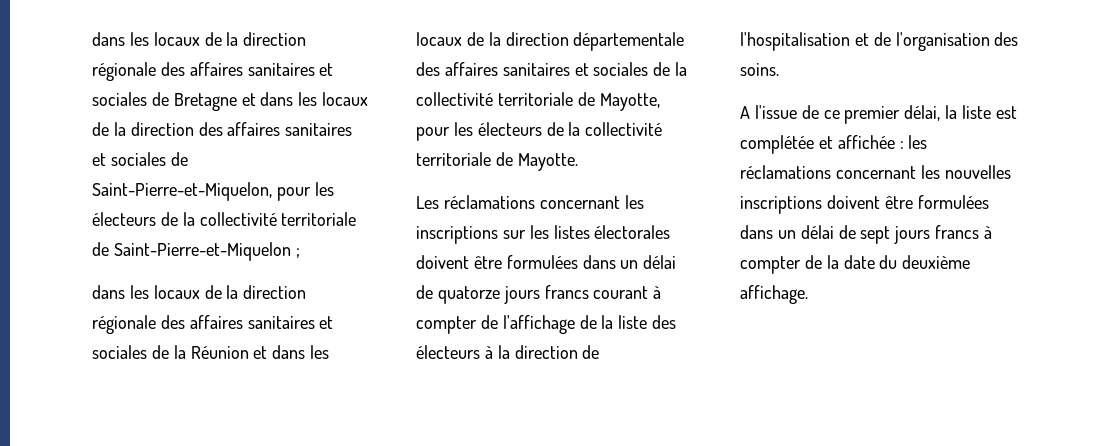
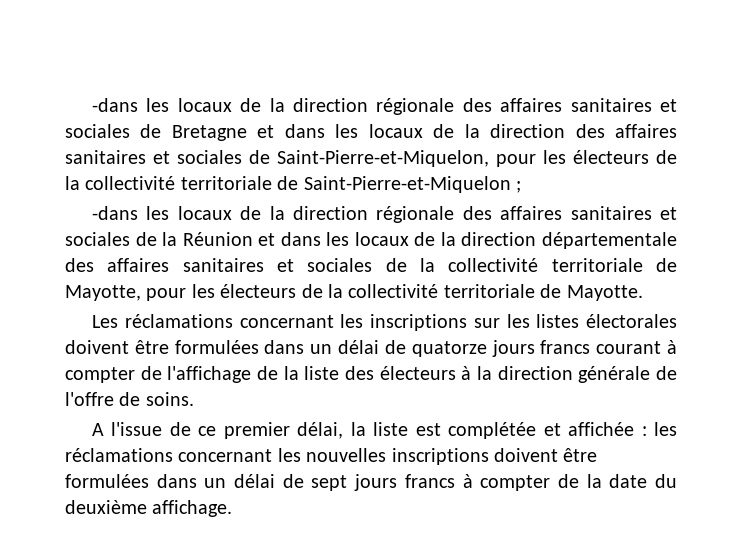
[92,32,125,46] dans -> [92,98,139,112] -dans
[92,285,125,299] dans -> [92,206,139,220] -dans
[582,345,600,359] [740,32,1019,51] de l'hospitalisation et de l'organisation des -> [578,366,677,383] [65,392,141,406] générale de l'offre de

